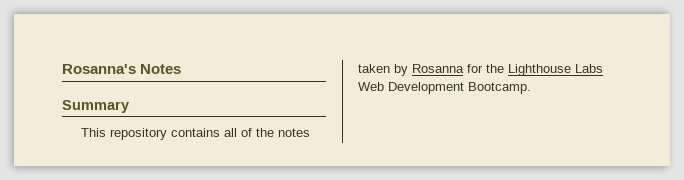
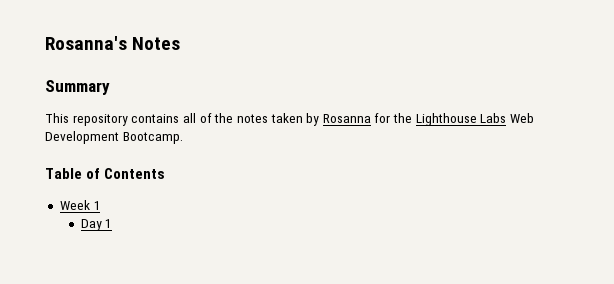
(531, 88) none -> [45,168,166,179] [59,200,101,210] [80,219,113,231] // Table of Contents // Week 1 // Day 1

